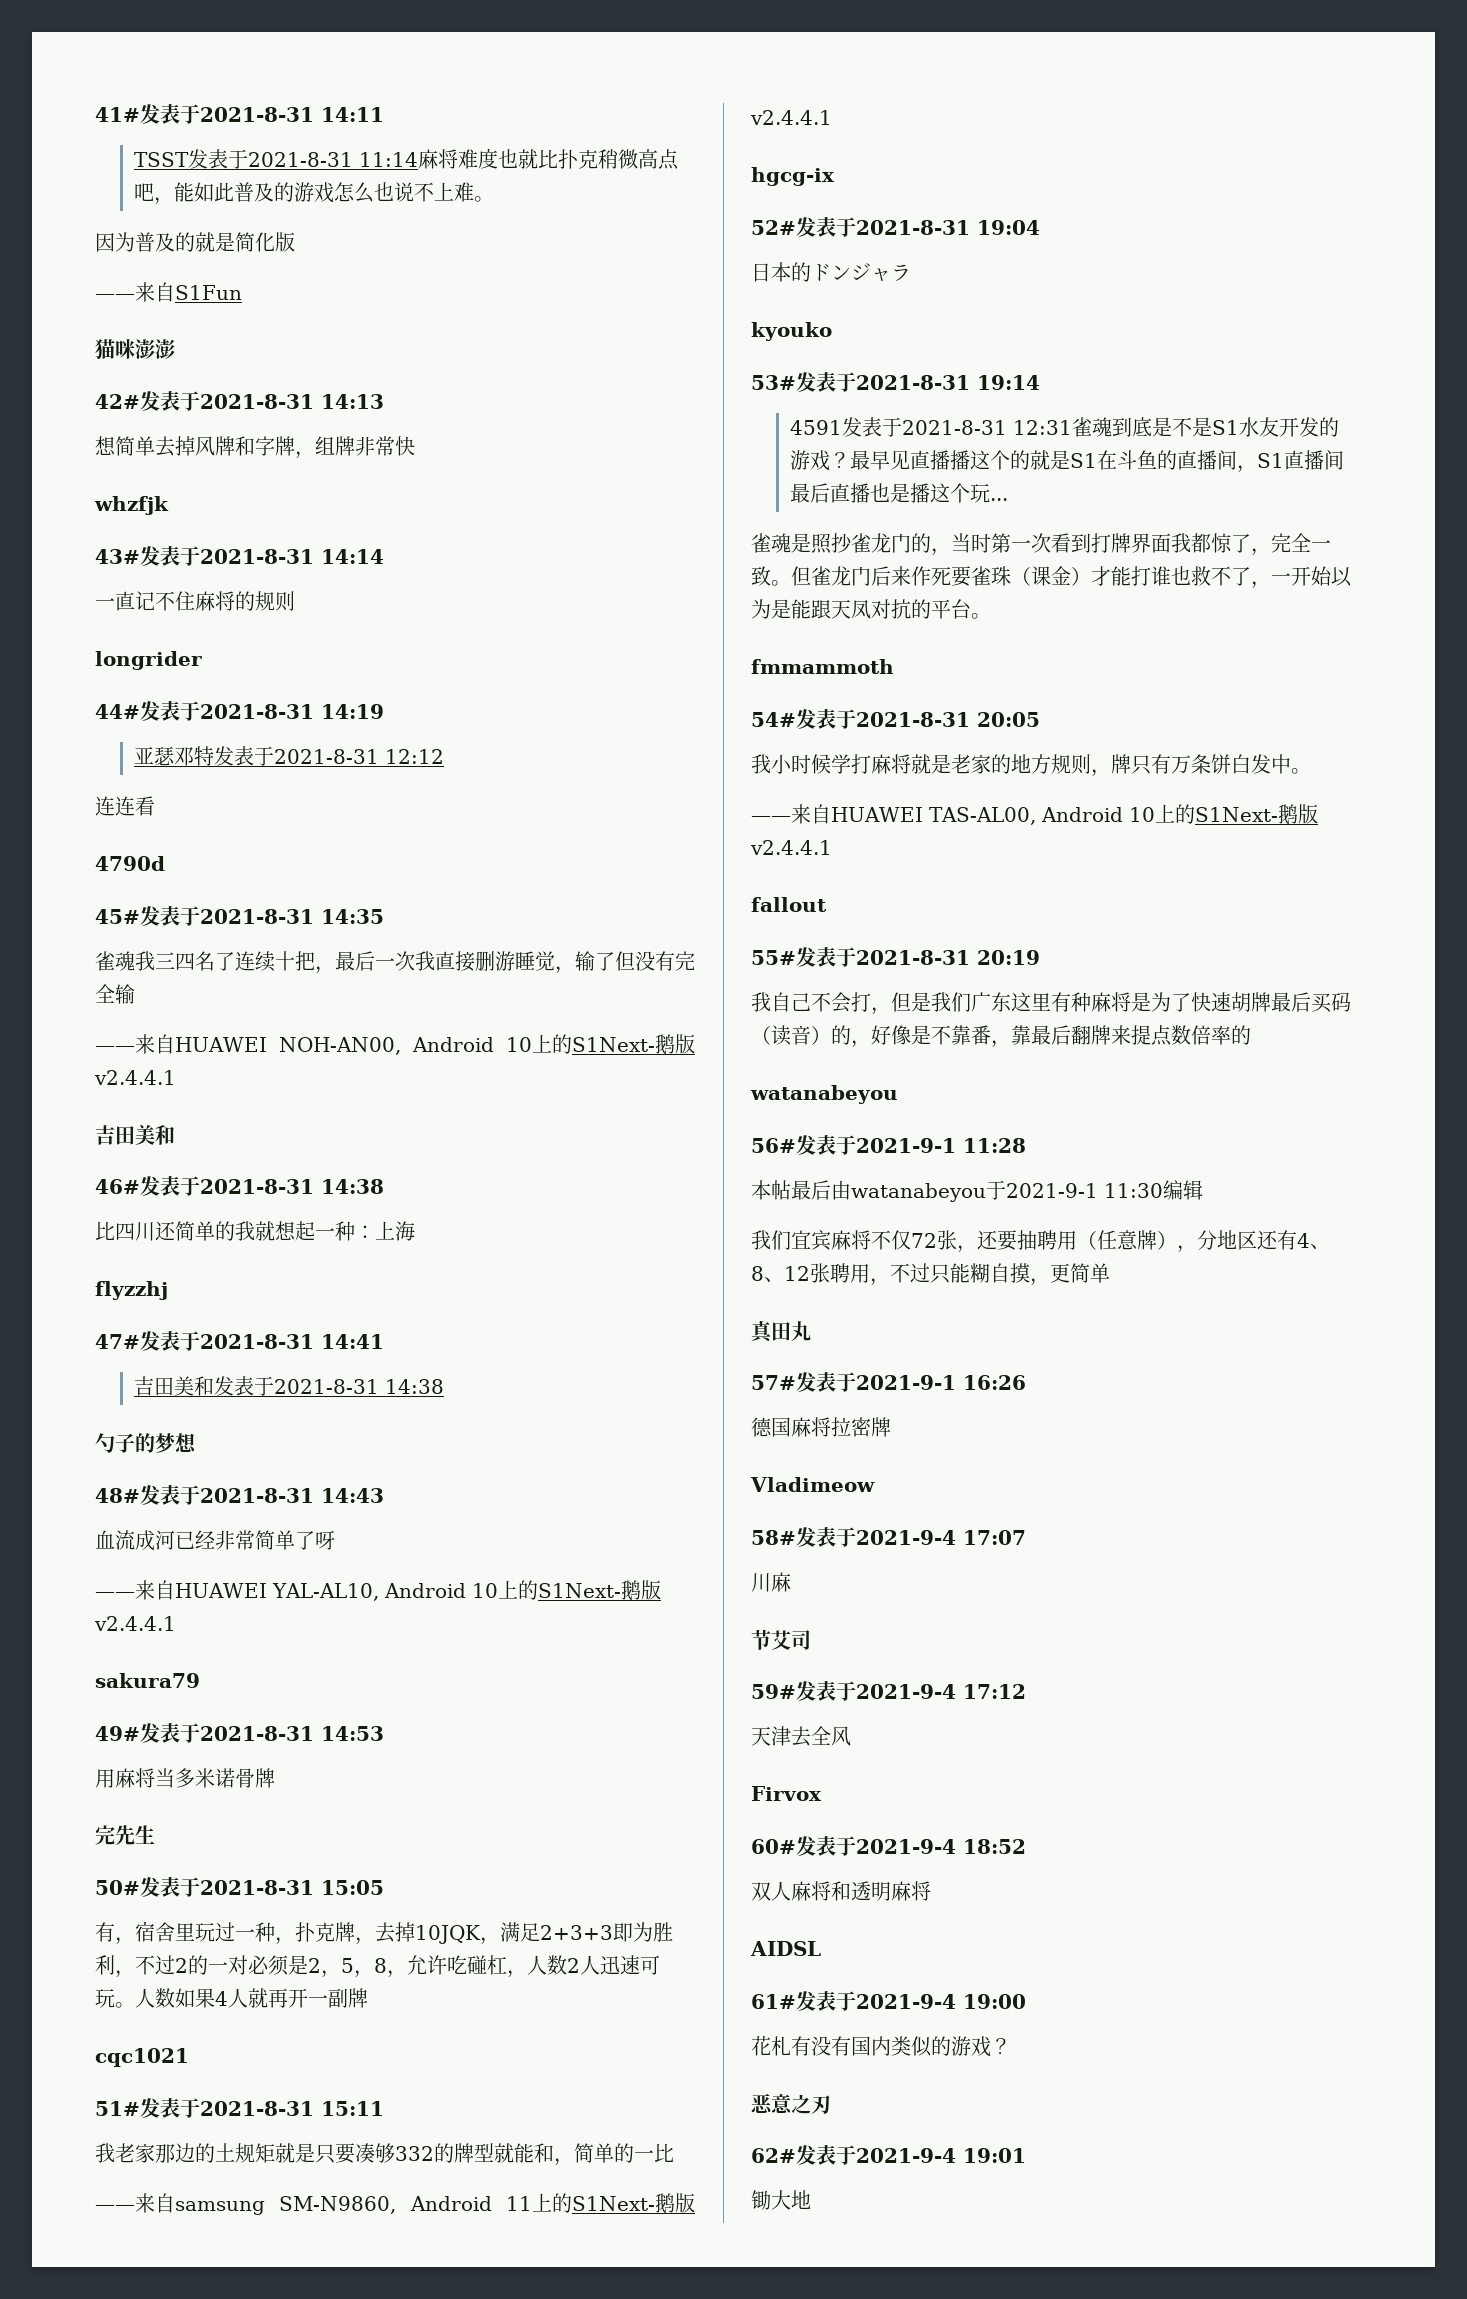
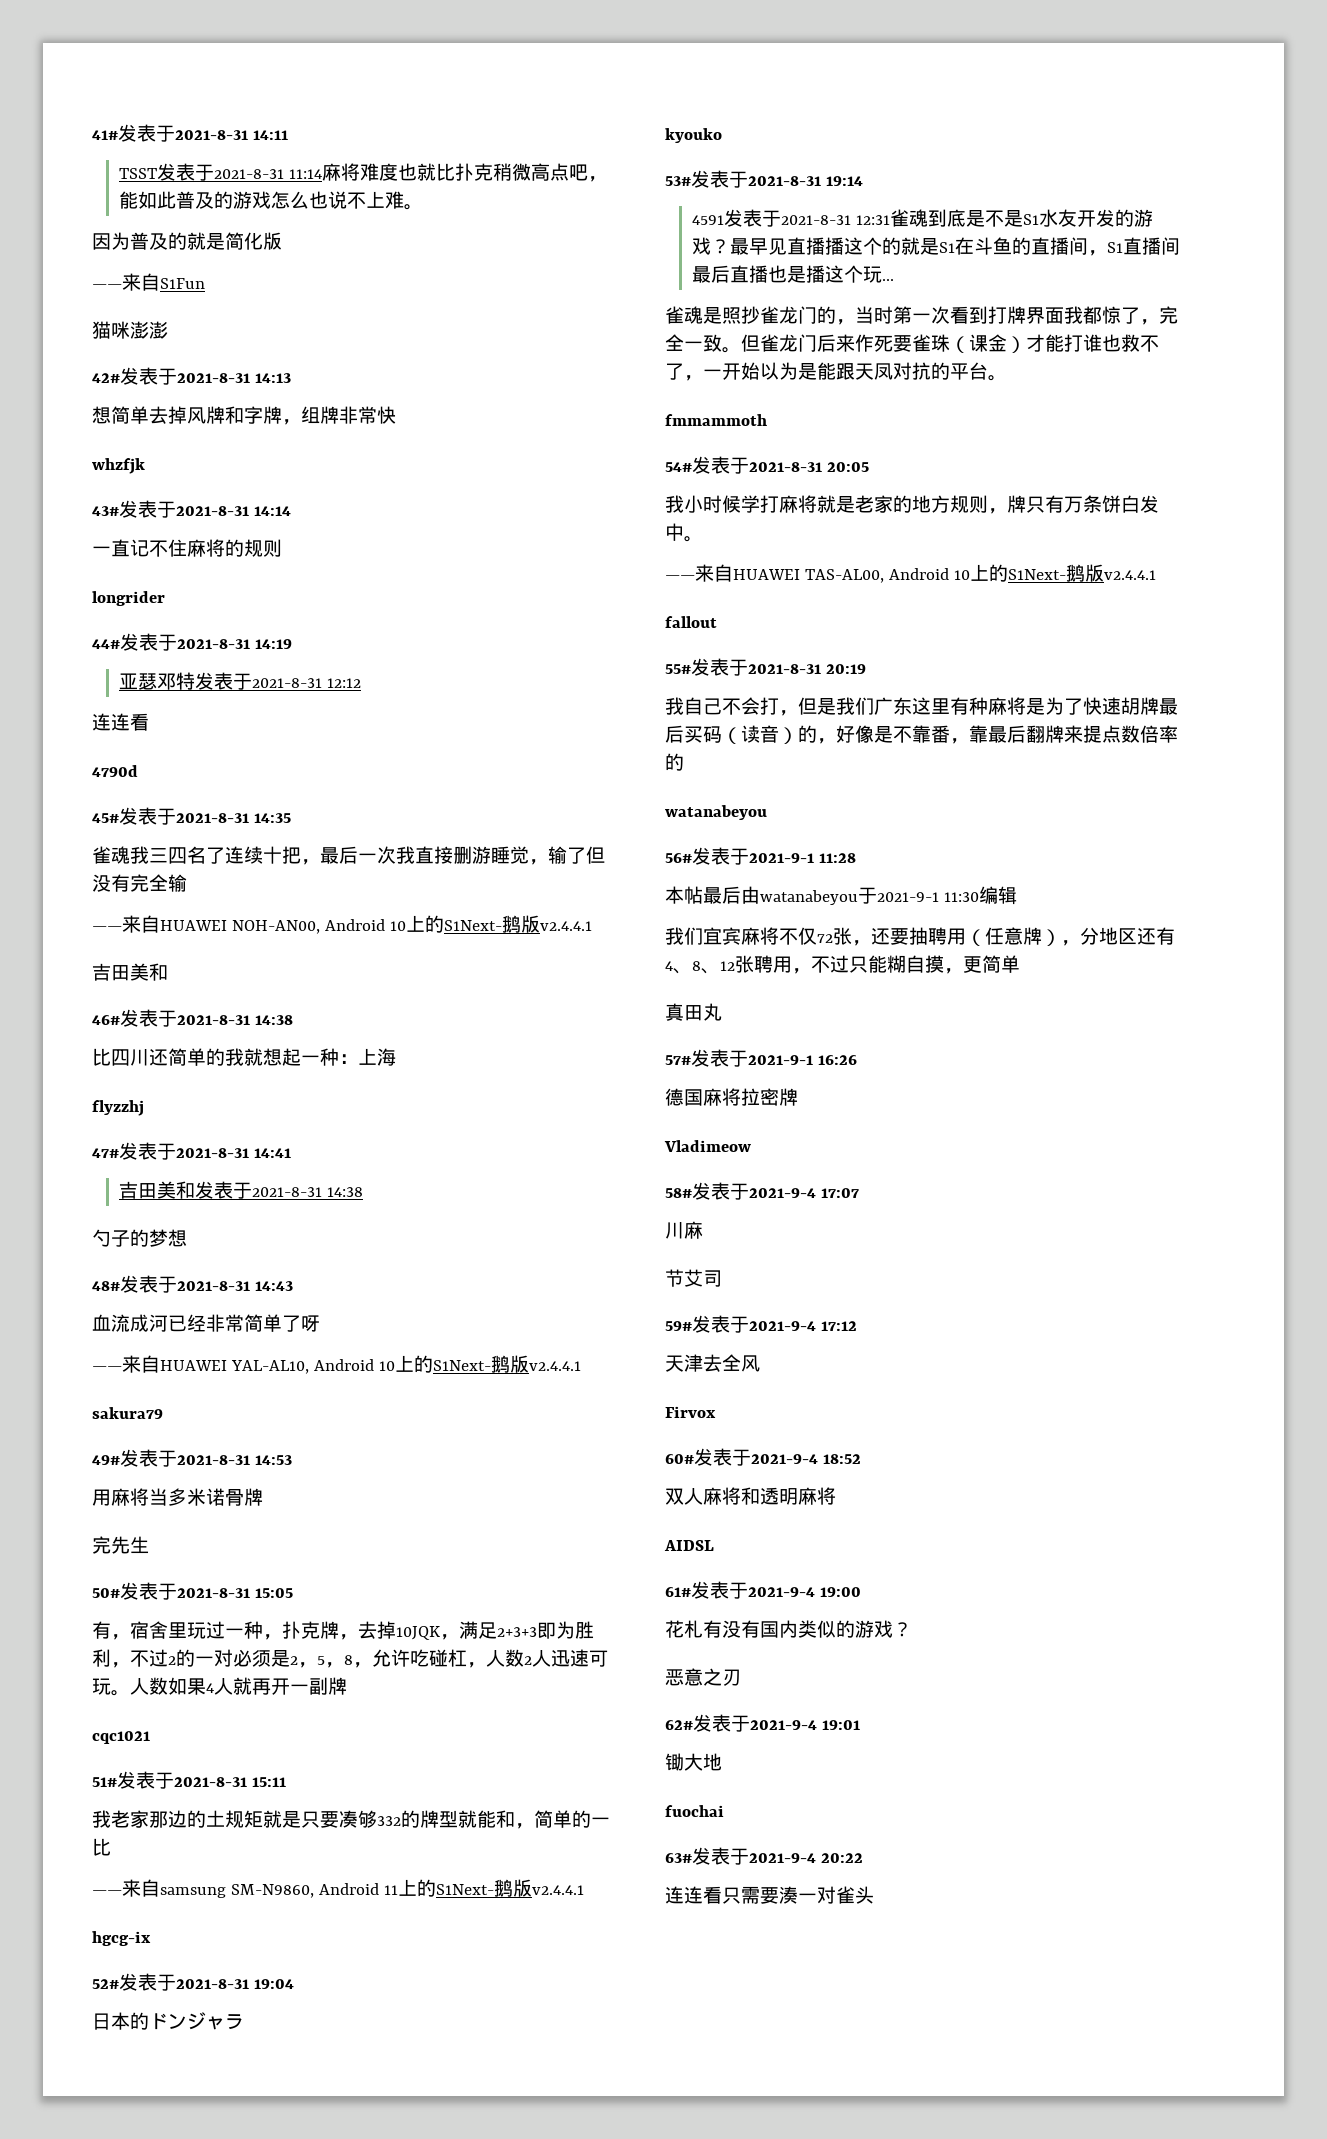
(811, 2199) none -> [665,1805,724,1817] [665,1847,863,1865] [665,1886,874,1904] // fuochai // 63#发表于2021-9-4 20:22 // 连连看只需要湊一对雀头

